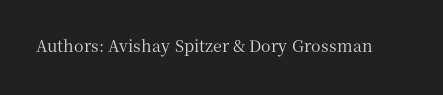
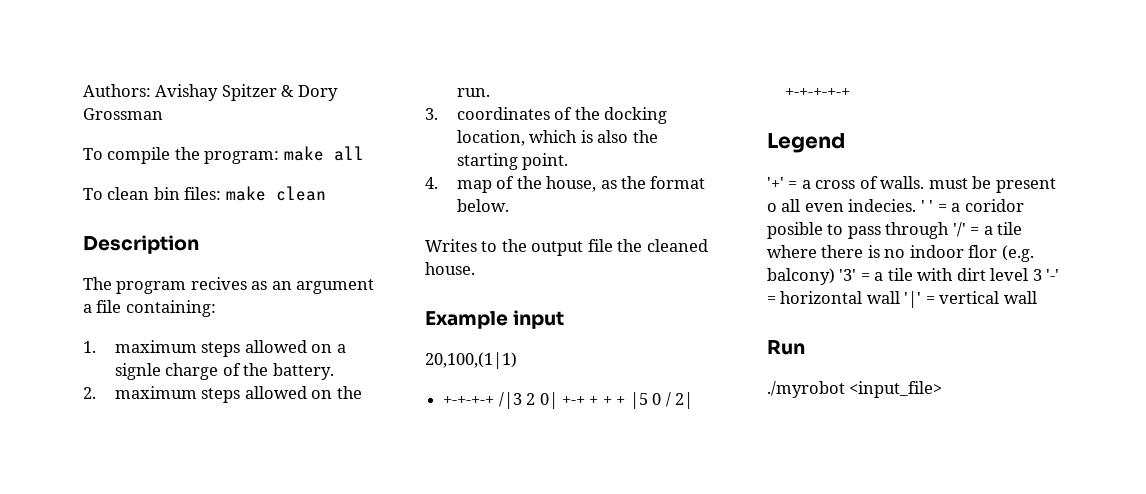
(373, 46) none -> [83,146,364,164] [83,186,326,201] [83,235,199,254] [83,277,375,294] [83,300,216,317] [83,340,346,357] [114,363,334,380] [83,386,362,403] [456,88,490,97] [425,107,668,124] [456,130,658,146] [456,153,569,170] [425,176,706,193] [456,199,509,212] [425,239,708,256] [425,262,475,275] [425,310,565,329] [425,352,517,369] [443,392,694,409] [785,88,851,97] [767,133,845,153] [767,176,1056,193] [767,199,1024,212] [767,222,1023,239] [767,245,1034,262] [767,268,1060,285] [767,291,1037,308] [767,340,805,355] [767,381,943,398] // To compile the program: make all // To clean bin files: make clean // Description // The program recives as an argument a file containing: // 1. maximum steps allowed on a signle charge of the battery. // 2. maximum steps allowed on the run. // 3. coordinates of the docking location, which is also the starting point. // 4. map of the house, as the format below. // Writes to the output file the cleaned house. // Example input // 20,100,(1|1) // +-+-+-+ /|3 2 0| +-+ + + + |5 0 / 2| +-+-+-+-+ // Legend // '+' = a cross of walls. must be present o all even indecies. ' ' = a coridor posible to pass through '/' = a tile where there is no indoor flor (e.g. balcony) '3' = a tile with dirt level 3 '-' = horizontal wall '|' = vertical wall // Run // ./myrobot <input_file>

